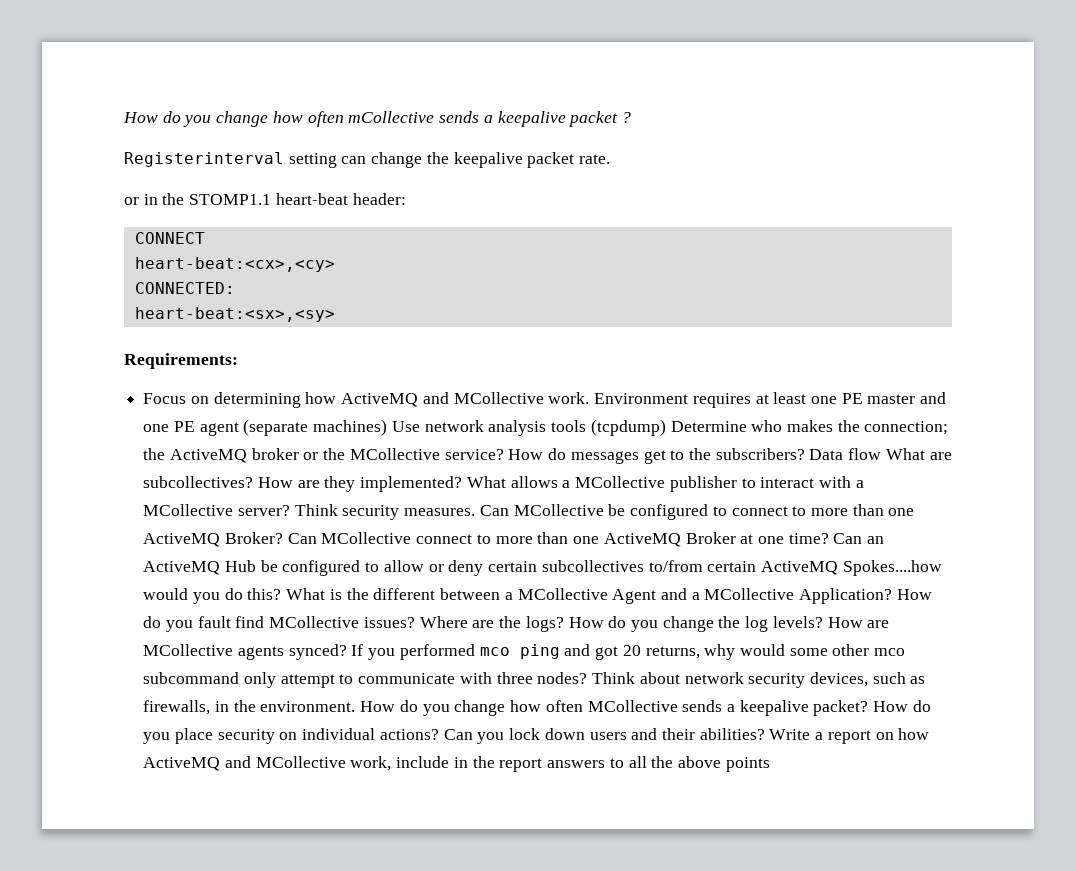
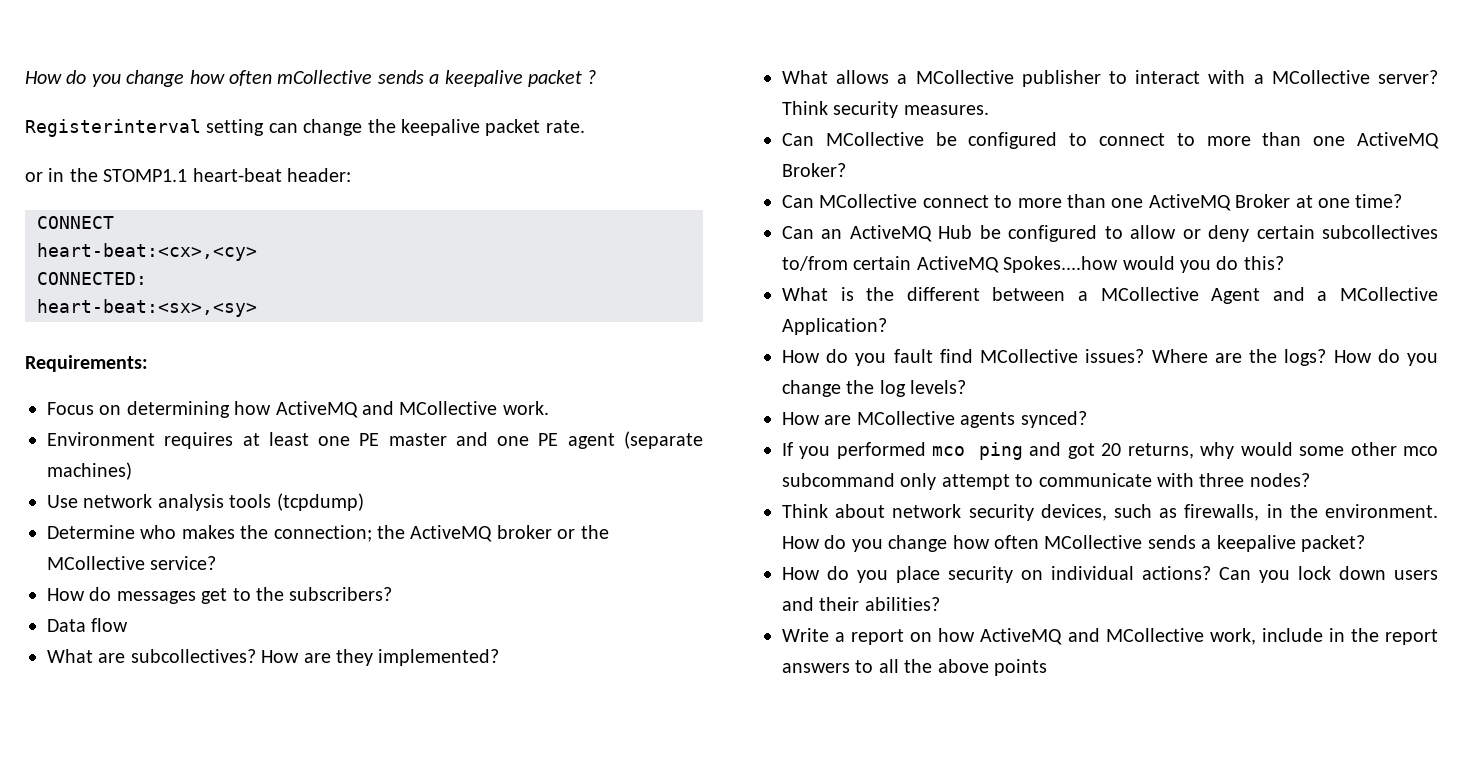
(590, 398) none -> (549, 408) //
(388, 427) none -> (132, 471) //
(666, 427) none -> (364, 502) //
(504, 454) none -> (217, 563) //
(805, 454) none -> (393, 594) //
(882, 454) none -> (129, 625) //
(463, 484) none -> (500, 657) //
(476, 512) none -> (989, 110) //
(283, 538) none -> (846, 170) //
(829, 538) none -> (1403, 201) //
(282, 594) none -> (1284, 263) //
(893, 596) none -> (887, 326) //
(823, 622) none -> (967, 387) //
(347, 652) none -> (1087, 419) //
(588, 678) none -> (1310, 480) //
(869, 708) none -> (1365, 543) //
(765, 734) none -> (940, 604) //

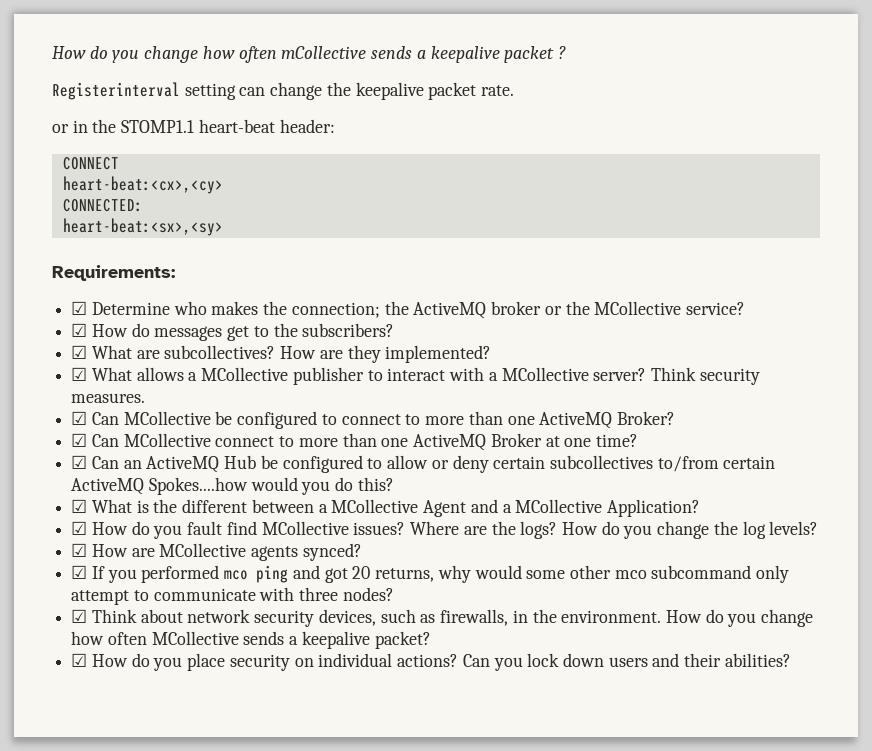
[47,401,549,418] [47,431,703,449] [47,462,132,480] [47,493,364,511] Focus on determining how ActiveMQ and MCollective work. // Environment requires at least one PE master and one PE agent (separate machines) // Use network analysis tools (tcpdump) // -> [71,301,88,315] ☑
(217, 563) none -> [71,323,88,337] ☑
[47,618,129,632] Data flow // -> [71,345,88,359] ☑
(500, 657) none -> [71,367,88,381] ☑
(989, 110) none -> [71,411,88,425] ☑
(846, 170) none -> [71,433,88,447] ☑
(1403, 201) none -> [71,455,88,469] ☑
(1284, 263) none -> [71,499,88,513] ☑
(887, 326) none -> [71,521,88,535] ☑
(967, 387) none -> [71,543,88,557] ☑
(1087, 419) none -> [71,565,88,579] ☑
(1310, 480) none -> [71,609,88,623] ☑
(1365, 543) none -> [71,653,88,667] ☑
[782,628,1438,645] [782,659,1047,676] // Write a report on how ActiveMQ and MCollective work, include in the report answers to all the above points -> (791, 660) none

